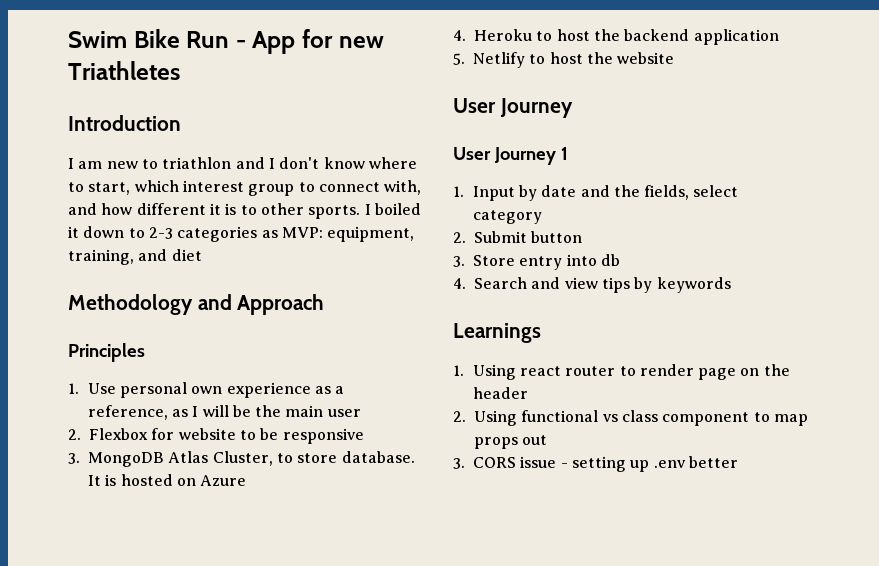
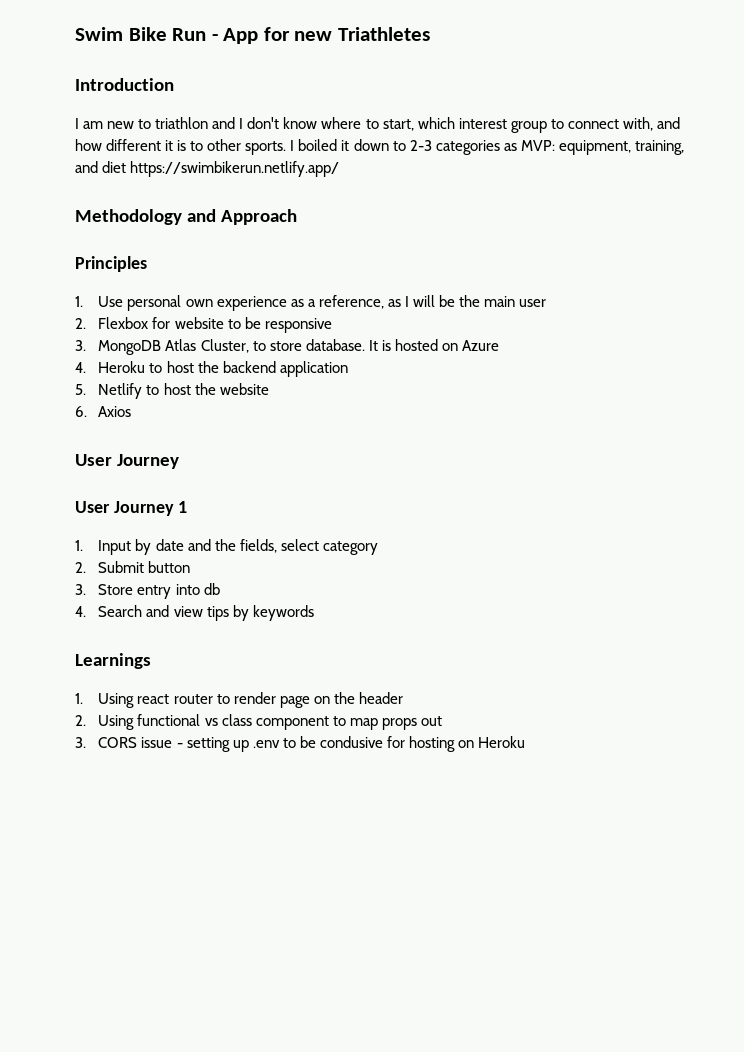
(202, 255) none -> [130,161,340,177] https://swimbikerun.netlify.app/
(675, 58) none -> [75,406,132,417] // 6. Axios
[688,456,738,468] better -> [282,736,525,752] to be condusive for hosting on Heroku

